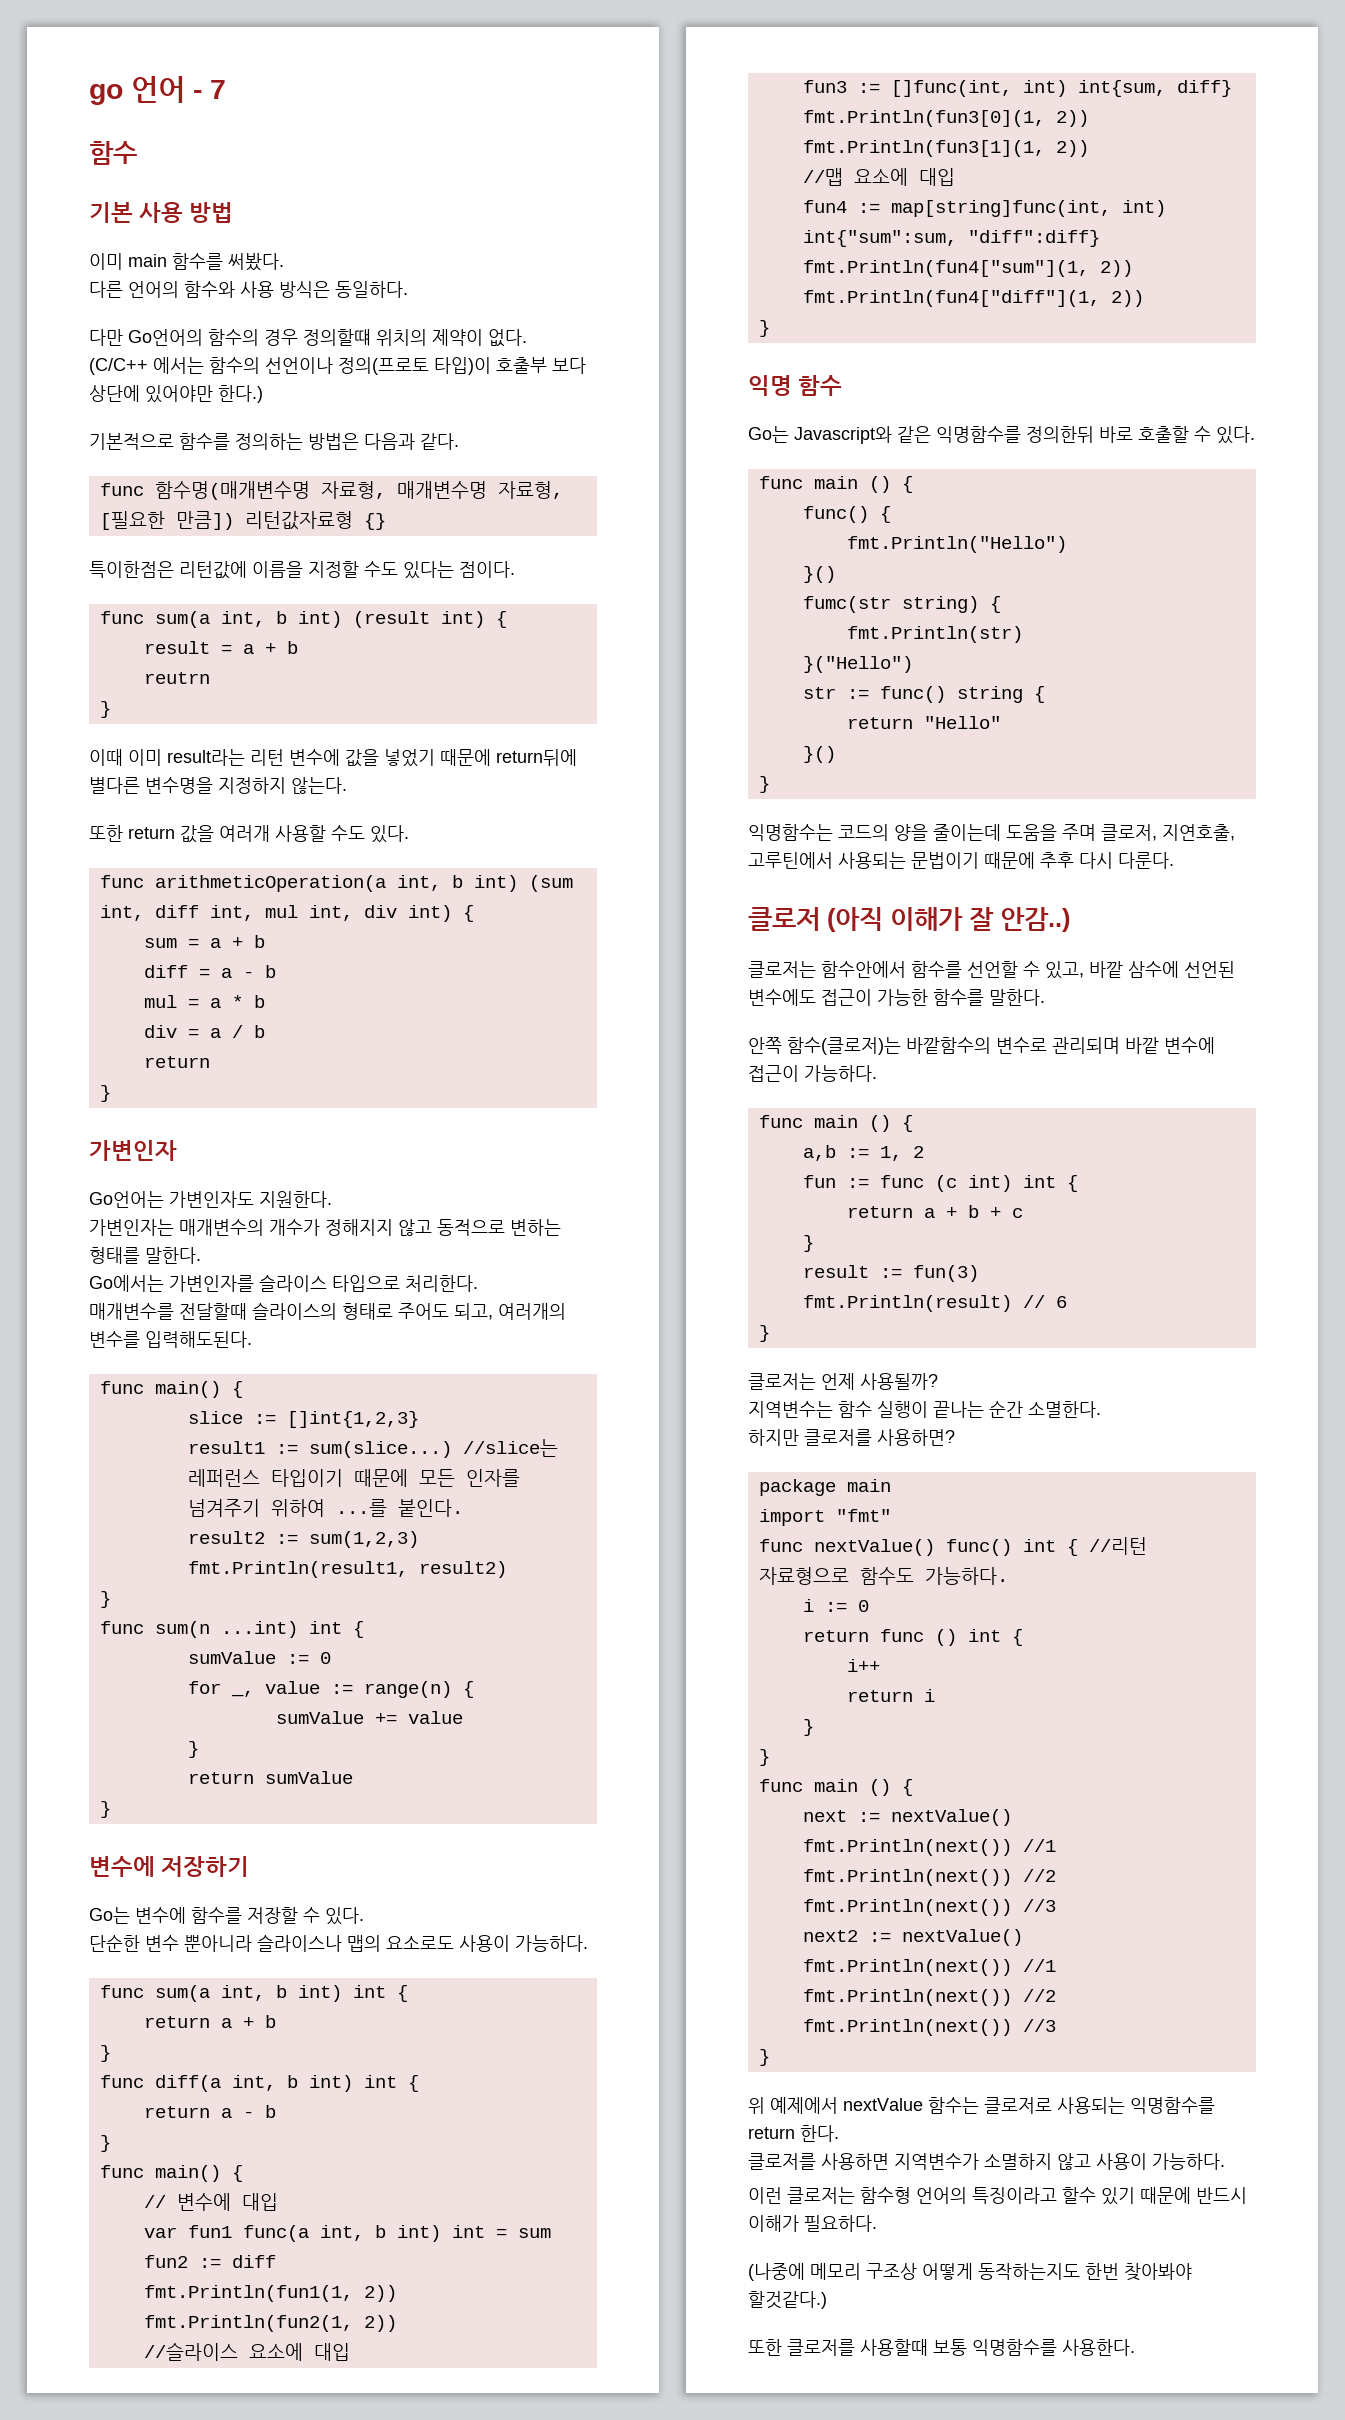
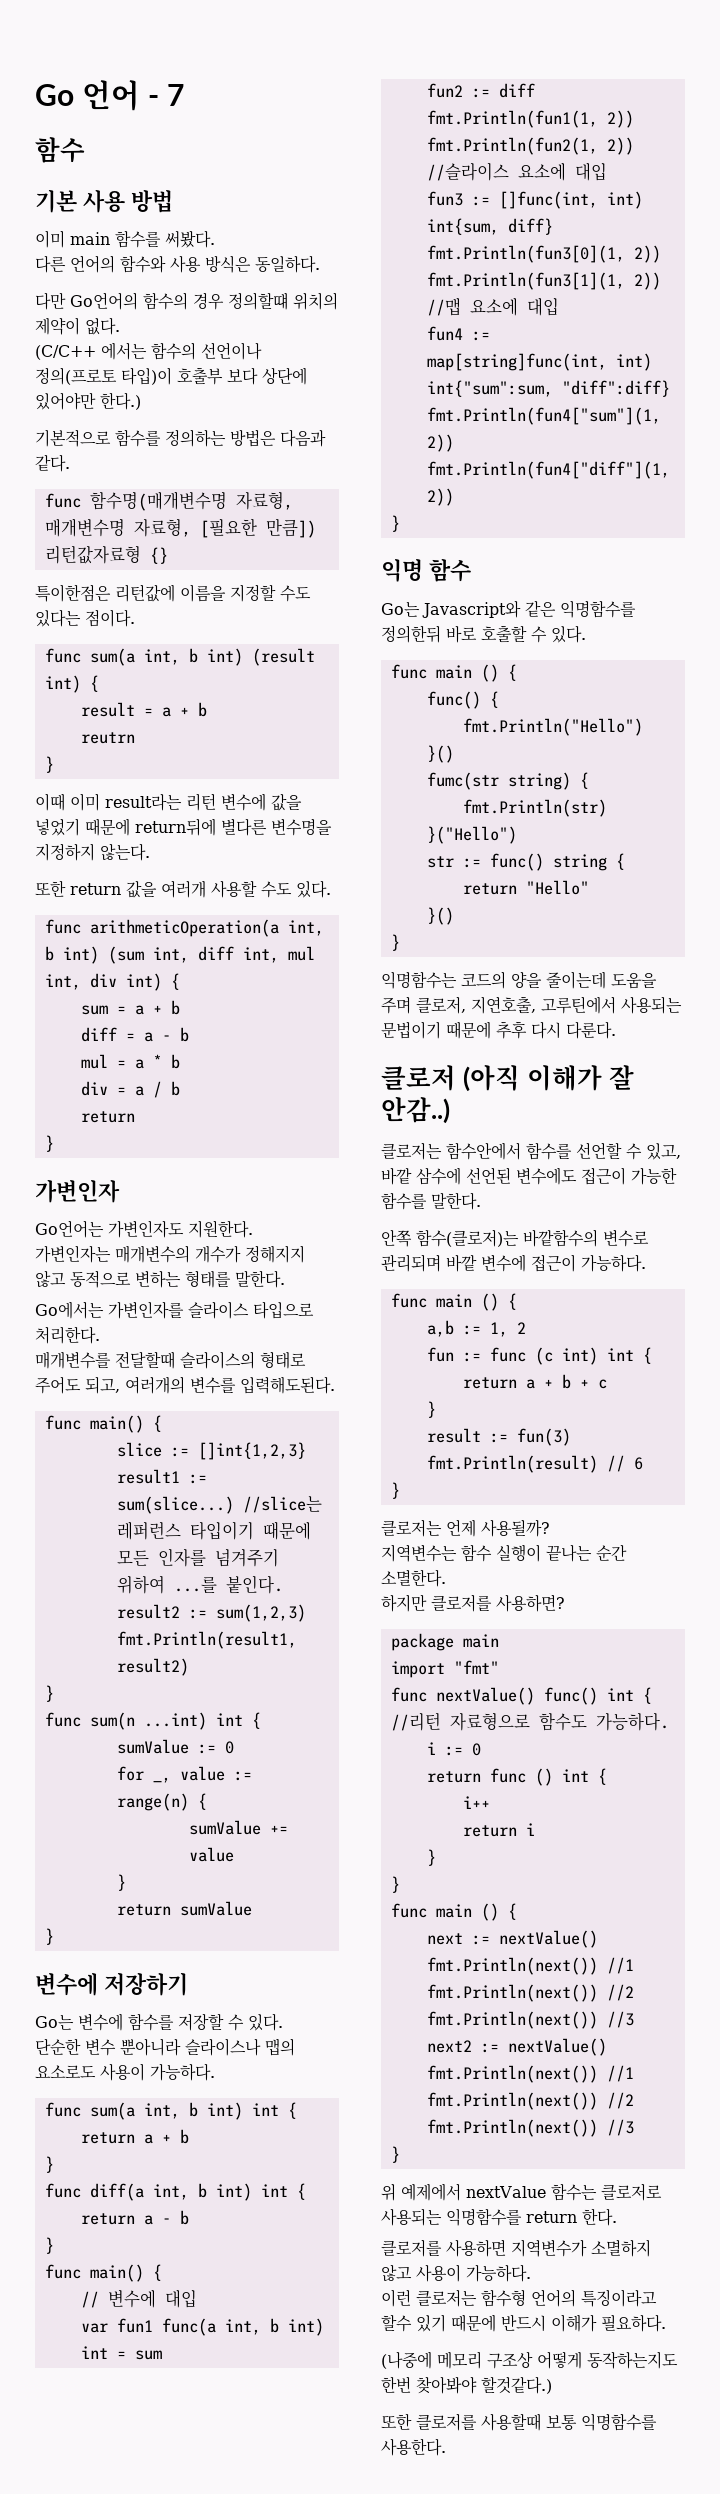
[89,84,123,105] go -> [35,84,74,106] Go

